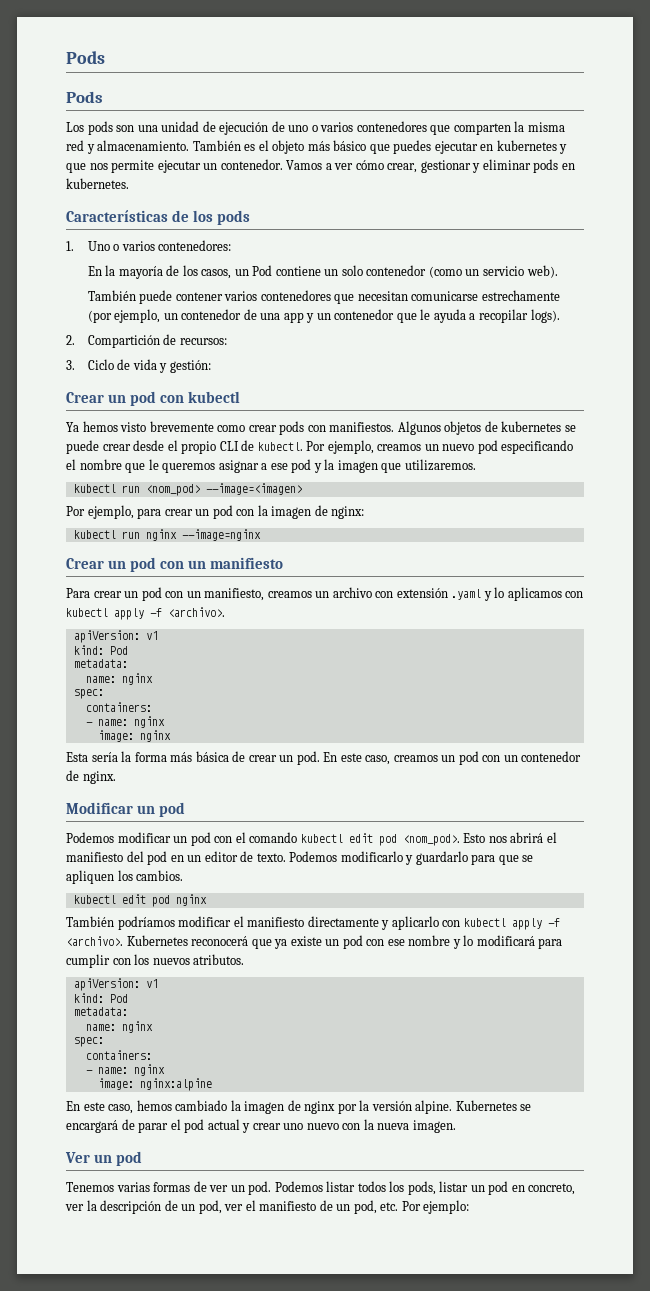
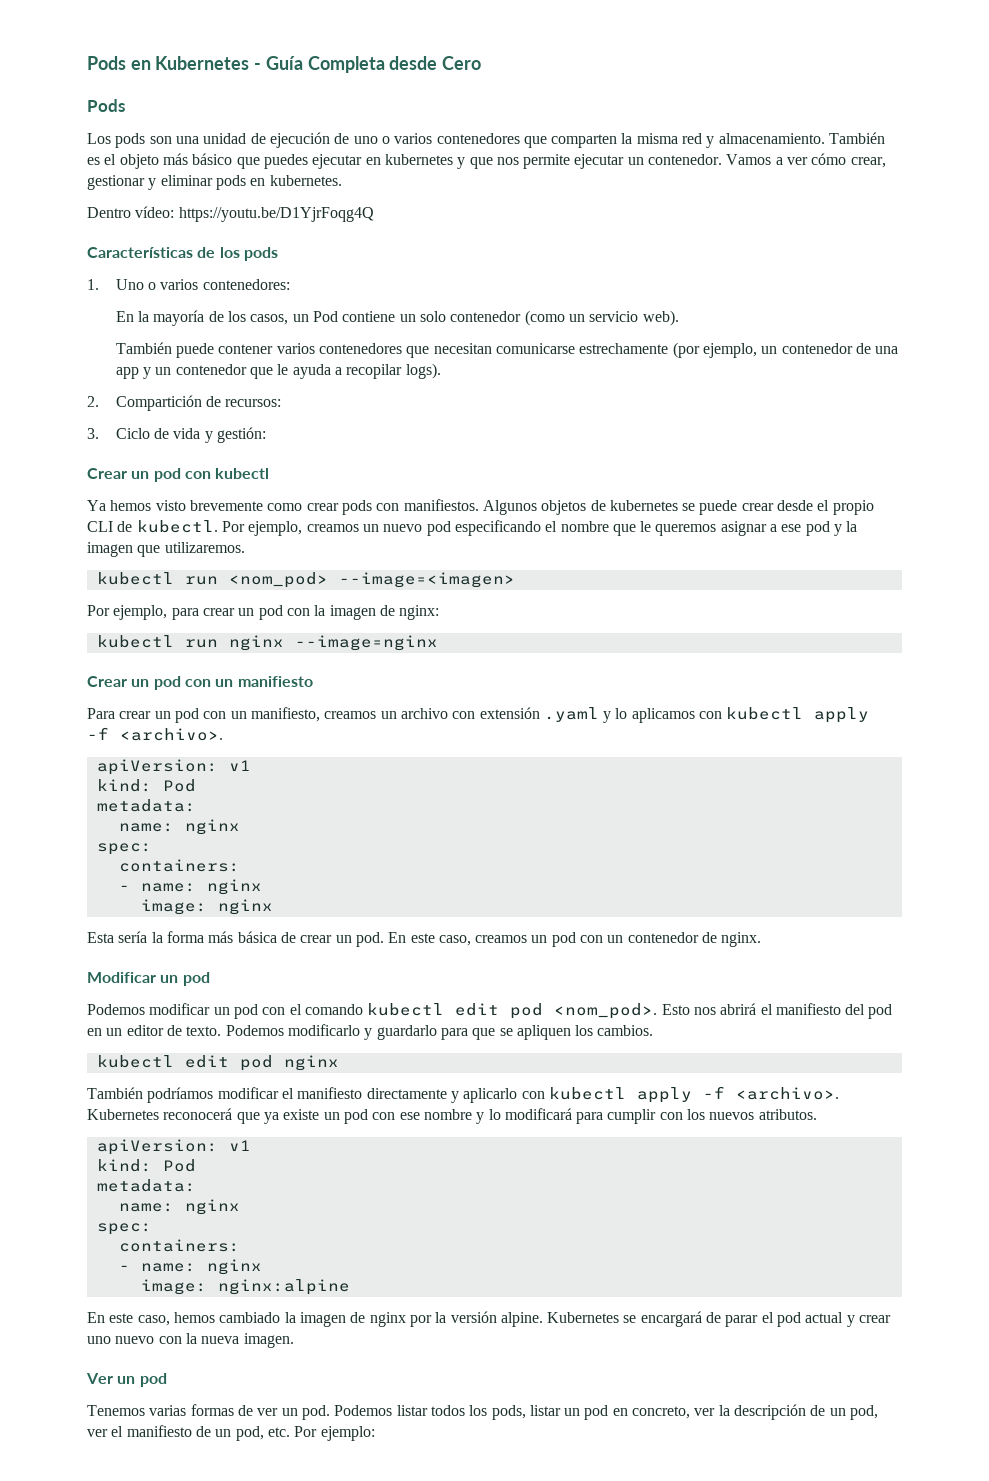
[66,51,105,64] Pods -> [87,56,482,73] Pods en Kubernetes - Guía Completa desde Cero
(129, 183) none -> [87,206,374,222] // Dentro vídeo: https://youtu.be/D1YjrFoqg4Q

